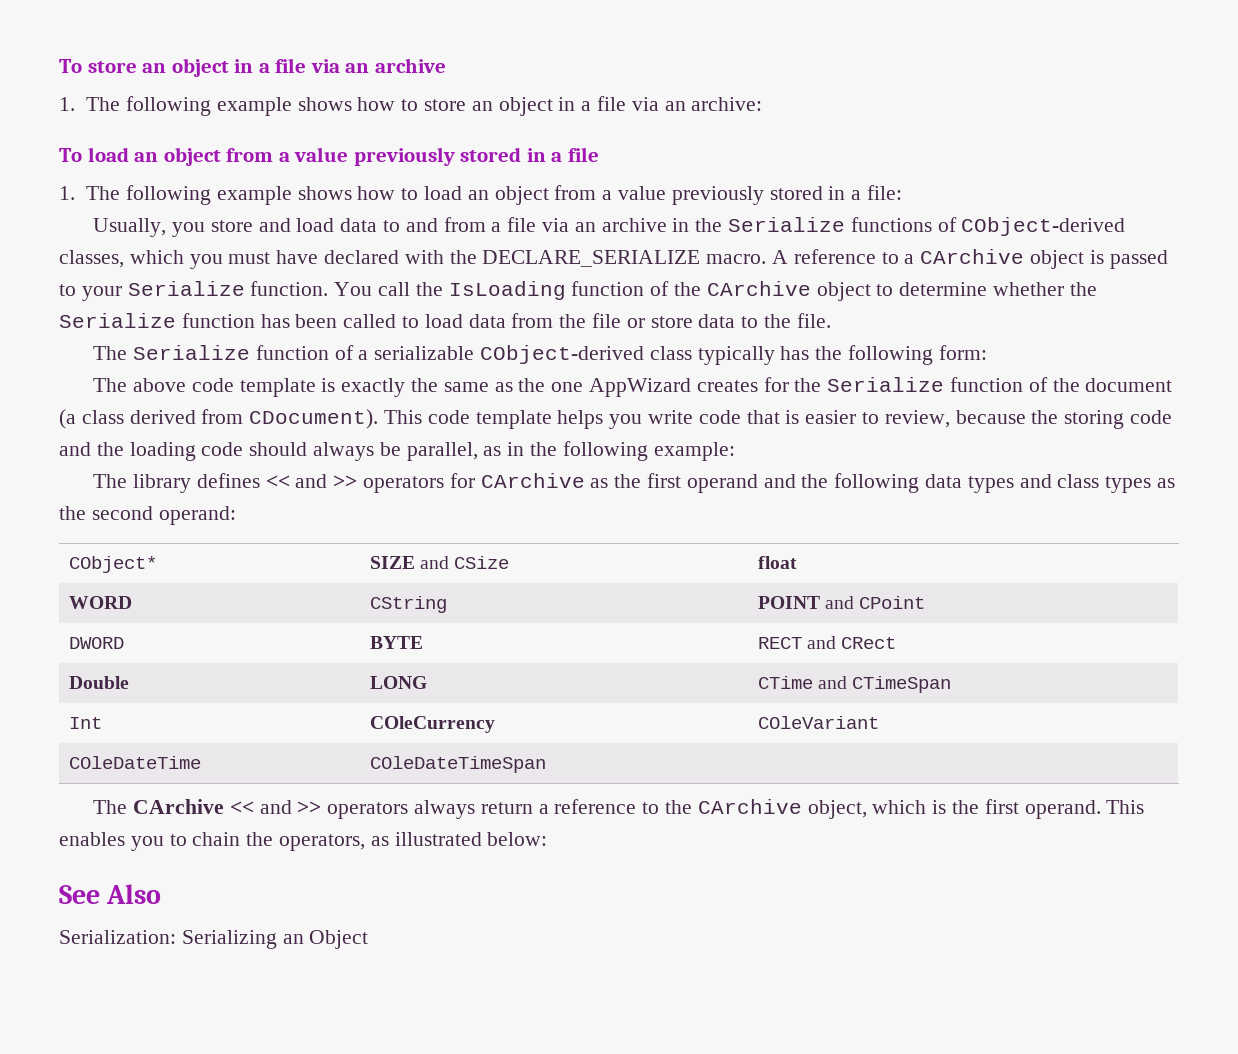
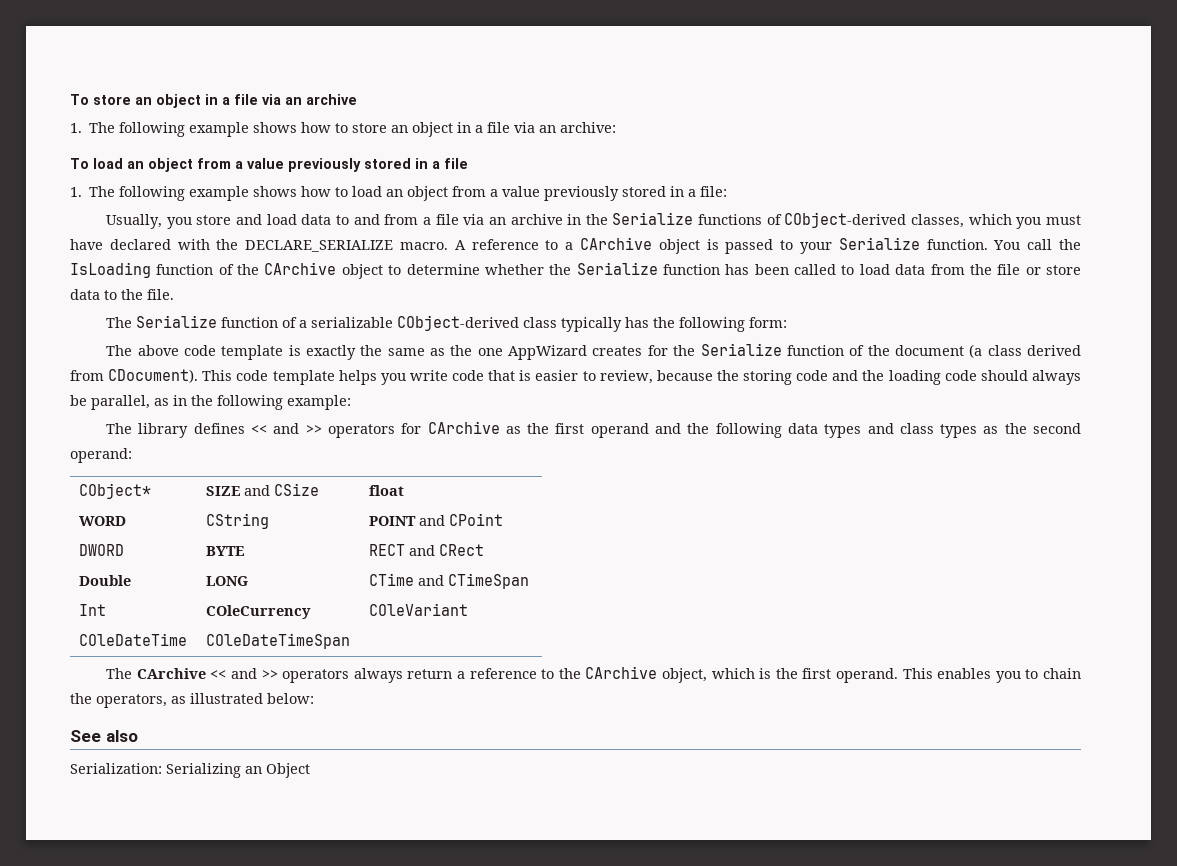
[106,884,162,904] Also -> [105,730,138,742] also

